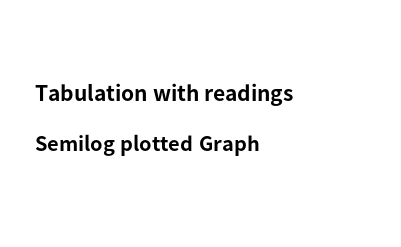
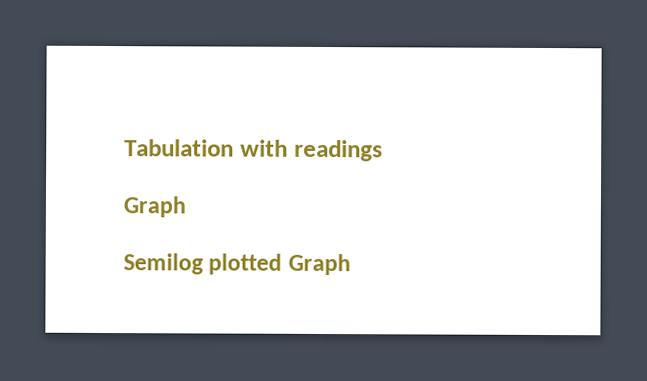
(294, 94) none -> [123,196,186,218] // Graph

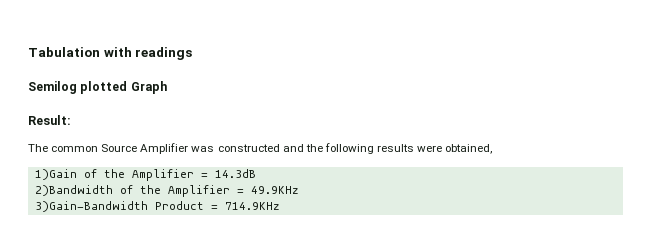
[123,196,186,218] // Graph -> (193, 53) none
(351, 264) none -> [28,115,71,125] [28,143,493,154] [34,169,256,181] [34,185,299,197] [34,201,280,212] // Result: // The common Source Amplifier was constructed and the following results were obtained, // 1)Gain of the Amplifier = 14.3dB // 2)Bandwidth of the Amplifier = 49.9KHz // 3)Gain-Bandwidth Product = 714.9KHz

